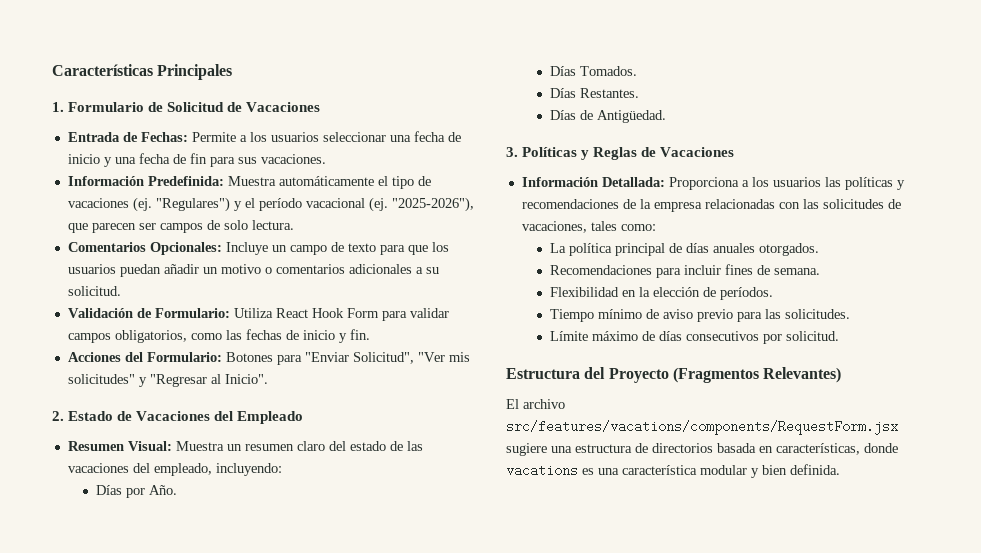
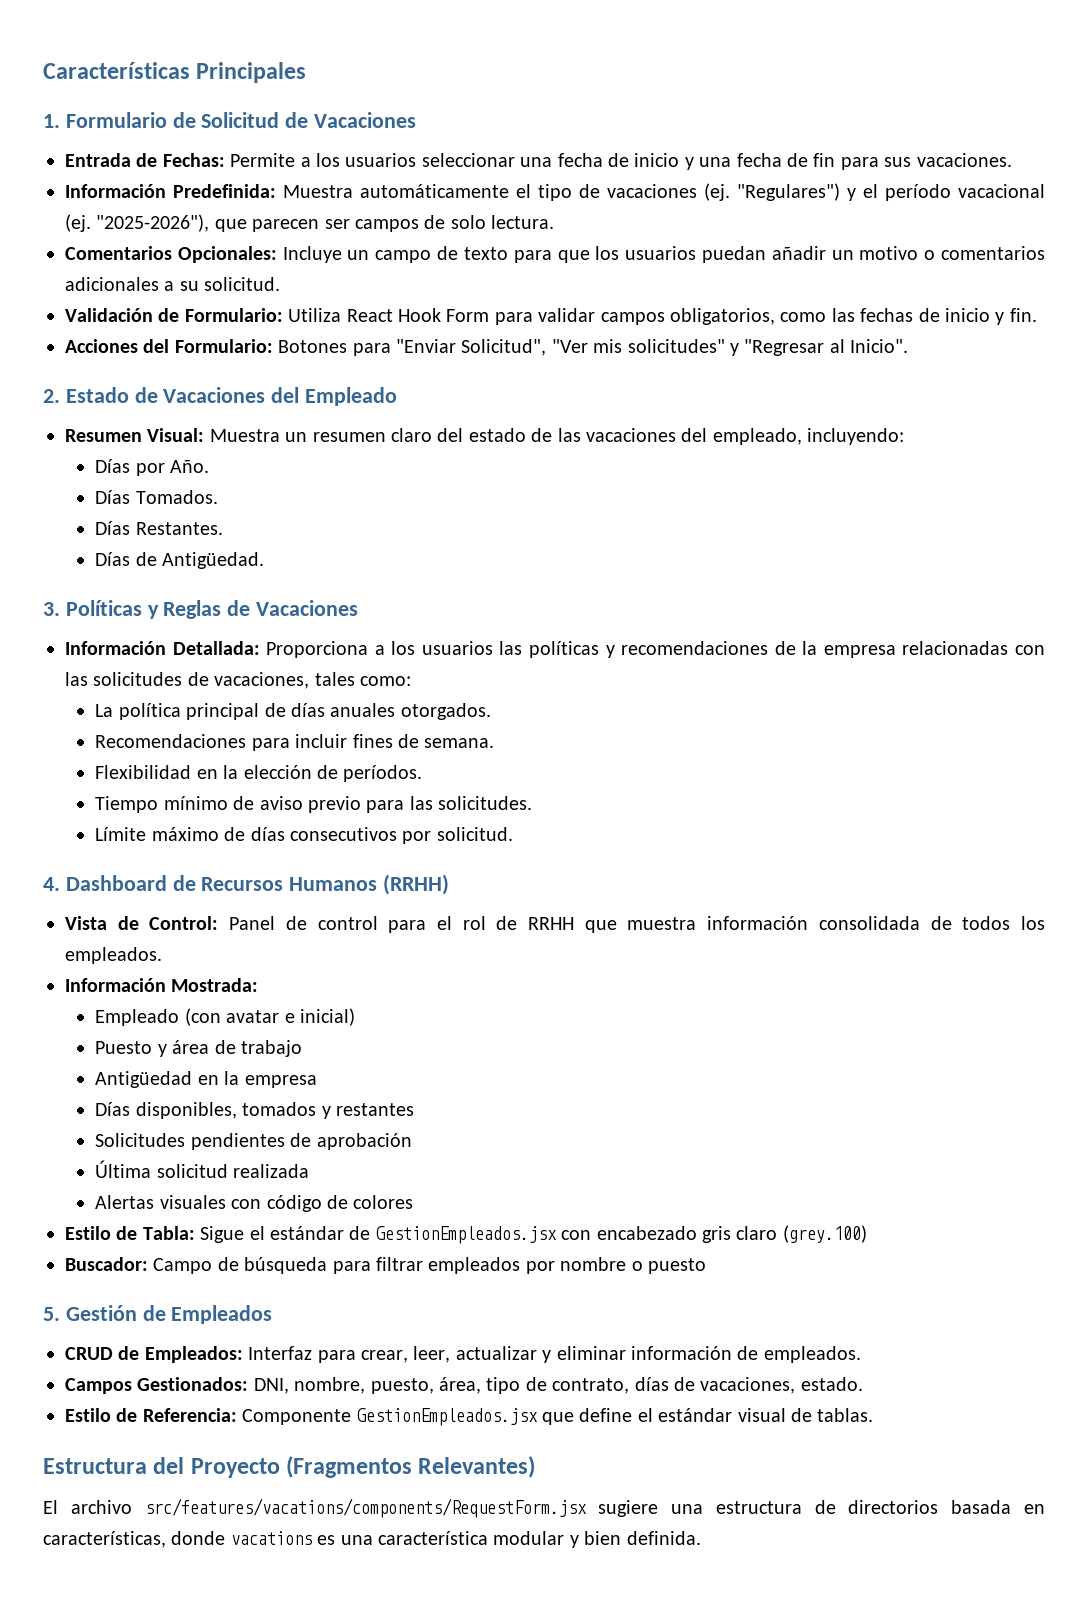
(840, 336) none -> [43,874,450,895] [65,916,1046,933] [65,947,162,964] [65,978,259,992] [95,1008,356,1026] [95,1040,303,1057] [95,1071,317,1088] [95,1102,415,1119] [95,1133,412,1150] [95,1160,310,1178] [95,1195,414,1212] [65,1225,867,1244] [65,1257,706,1274] [43,1305,273,1324] [65,1346,861,1363] [65,1377,863,1394] [65,1408,874,1426] // 4. Dashboard de Recursos Humanos (RRHH) // Vista de Control: Panel de control para el rol de RRHH que muestra información consolidada de todos los empleados. // Información Mostrada: // Empleado (con avatar e inicial) // Puesto y área de trabajo // Antigüedad en la empresa // Días disponibles, tomados y restantes // Solicitudes pendientes de aprobación // Última solicitud realizada // Alertas visuales con código de colores // Estilo de Tabla: Sigue el estándar de GestionEmpleados.jsx con encabezado gris claro (grey.100) // Buscador: Campo de búsqueda para filtrar empleados por nombre o puesto // 5. Gestión de Empleados // CRUD de Empleados: Interfaz para crear, leer, actualizar y eliminar información de empleados. // Campos Gestionados: DNI, nombre, puesto, área, tipo de contrato, días de vacaciones, estado. // Estilo de Referencia: Componente GestionEmpleados.jsx que define el estándar visual de tablas.

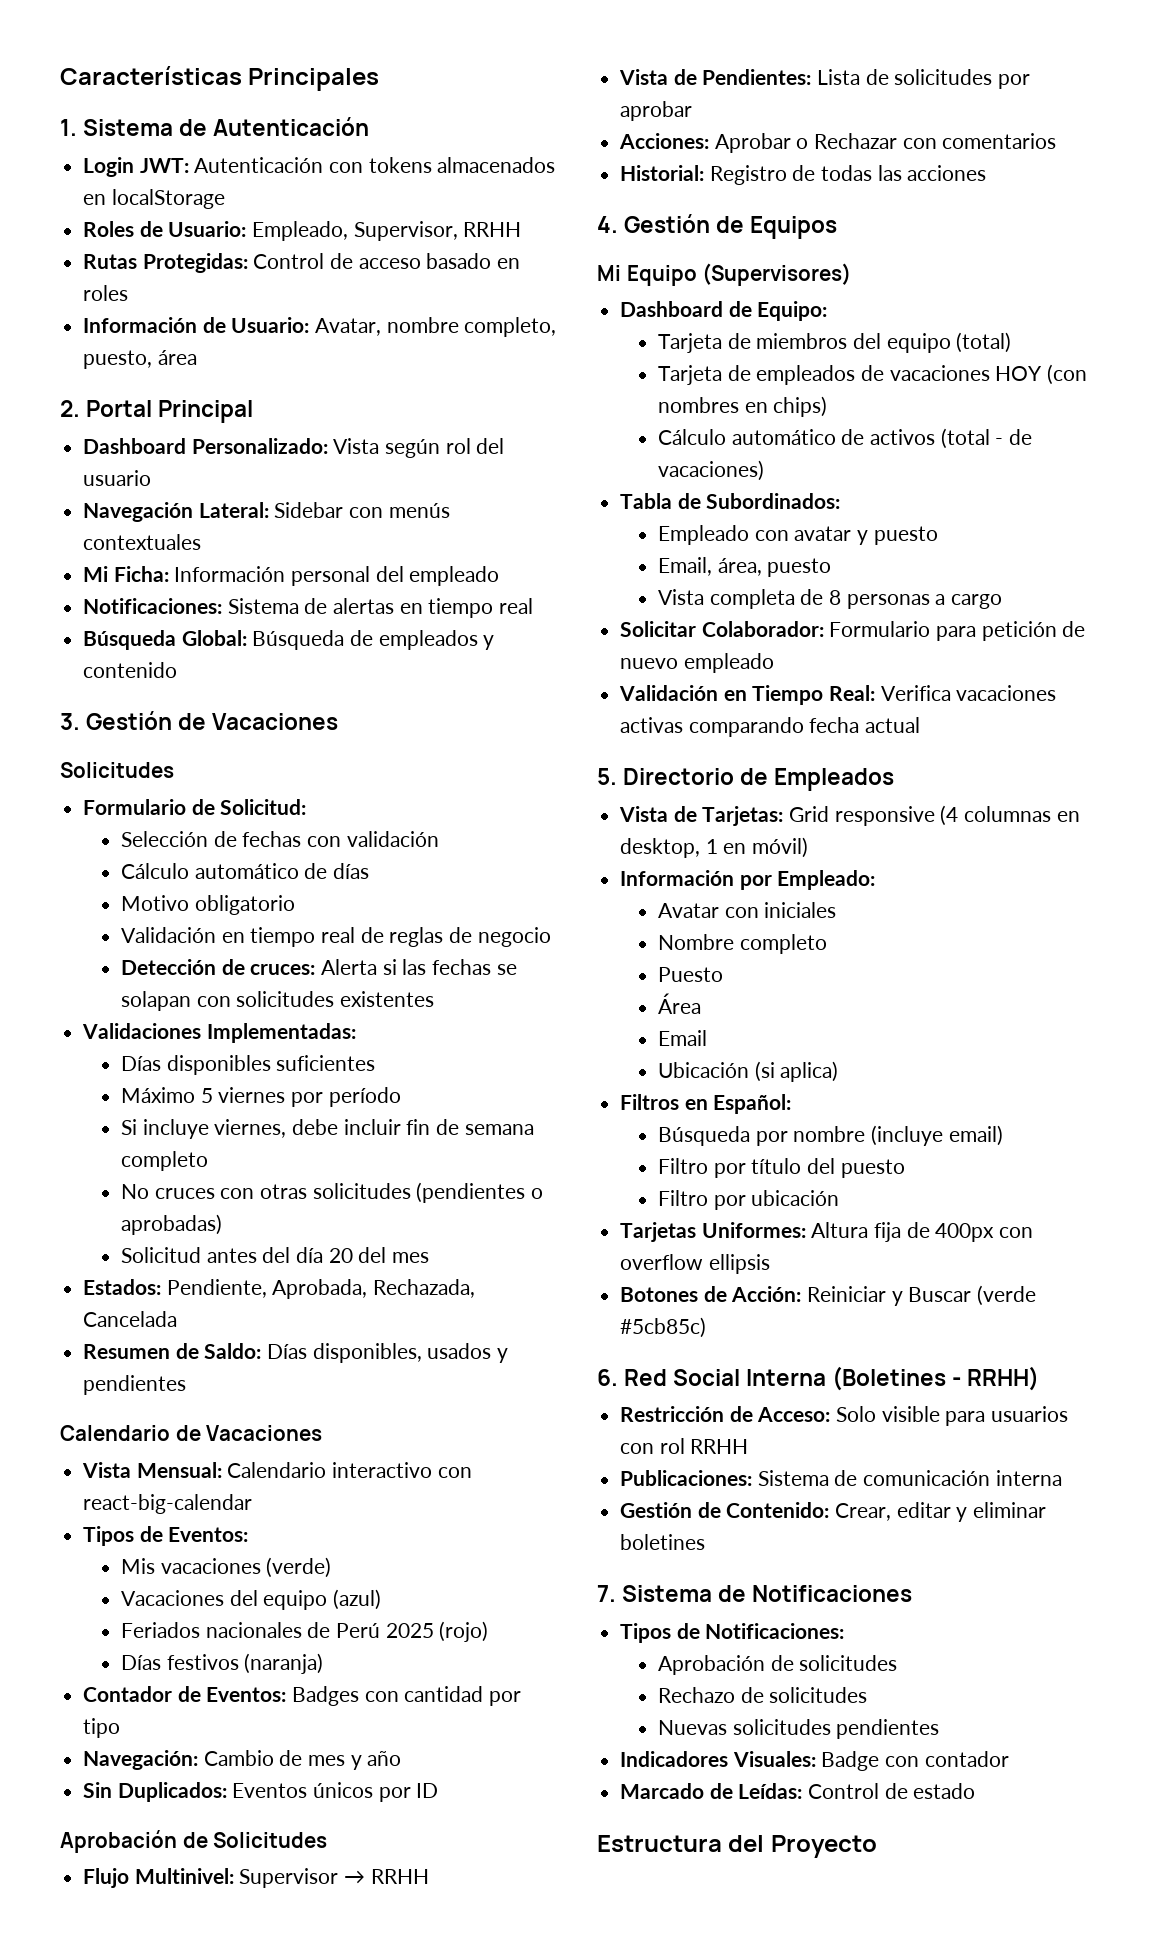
[65,112,417,128] [65,153,1012,170] [65,183,1045,201] [65,214,555,232] [65,246,1045,263] [65,277,281,291] [65,308,1037,325] [65,339,909,356] [43,387,398,406] [65,428,905,445] [95,459,210,476] [95,490,218,504] [95,521,223,535] [95,552,265,569] [43,600,359,619] [65,641,1045,658] [65,672,411,689] [95,703,491,720] [95,734,495,751] [95,765,423,782] [95,796,533,813] [95,827,513,844] [43,874,450,895] [65,916,1046,933] [65,947,162,964] [65,978,259,992] [95,1008,356,1026] [95,1040,303,1057] [95,1071,317,1088] [95,1102,415,1119] [95,1133,412,1150] [95,1160,310,1178] [95,1195,414,1212] [65,1225,867,1244] [65,1257,706,1274] Formulario de Solicitud de Vacaciones // Entrada de Fechas: Permite a los usuarios seleccionar una fecha de inicio y una fecha de fin para sus vacaciones. // Información Predefinida: Muestra automáticamente el tipo de vacaciones (ej. "Regulares") y el período vacacional (ej. "2025-2026"), que parecen ser campos de solo lectura. // Comentarios Opcionales: Incluye un campo de texto para que los usuarios puedan añadir un motivo o comentarios adicionales a su solicitud. // Validación de Formulario: Utiliza React Hook Form para validar campos obligatorios, como las fechas de inicio y fin. // Acciones del Formulario: Botones para "Enviar Solicitud", "Ver mis solicitudes" y "Regresar al Inicio". // 2. Estado de Vacaciones del Empleado // Resumen Visual: Muestra un resumen claro del estado de las vacaciones del empleado, incluyendo: // Días por Año. // Días Tomados. // Días Restantes. // Días de Antigüedad. // 3. Políticas y Reglas de Vacaciones // Información Detallada: Proporciona a los usuarios las políticas y recomendaciones de la empresa relacionadas con las solicitudes de vacaciones, tales como: // La política principal de días anuales otorgados. // Recomendaciones para incluir fines de semana. // Flexibilidad en la elección de períodos. // Tiempo mínimo de aviso previo para las solicitudes. // Límite máximo de días consecutivos por solicitud. // 4. Dashboard de Recursos Humanos (RRHH) // Vista de Control: Panel de control para el rol de RRHH que muestra información consolidada de todos los empleados. // Información Mostrada: // Empleado (con avatar e inicial) // Puesto y área de trabajo // Antigüedad en la empresa // Días disponibles, tomados y restantes // Solicitudes pendientes de aprobación // Última solicitud realizada // Alertas visuales con código de colores // Estilo de Tabla: Sigue el estándar de GestionEmpleados.jsx con encabezado gris claro (grey.100) // Buscador: Campo de búsqueda para filtrar empleados por nombre o puesto -> [83,117,370,136] [83,157,556,177] [83,189,225,209] [83,221,522,241] [83,253,521,273] [83,285,129,301] [83,317,557,337] [83,350,197,369] [60,400,254,423] [83,438,505,458] [83,470,152,486] [83,502,450,522] [83,534,202,550] [83,566,500,586] [83,598,534,618] [83,630,495,650] [83,662,178,678] [60,711,339,730] [60,762,174,778] [83,799,307,815] [120,831,439,847] [120,863,369,879] [120,895,295,915] [120,927,551,947] [120,959,517,975] [120,991,434,1011] [82,1023,356,1043] [120,1055,376,1075] [120,1087,401,1107] [120,1119,534,1139] [120,1151,208,1171] [120,1182,543,1203] [120,1214,222,1235] [120,1247,429,1263] [83,1279,476,1299] [83,1311,178,1327] [83,1343,509,1363] [83,1375,187,1395] [60,1425,323,1441] [82,1462,472,1478] [83,1494,253,1514] [83,1526,249,1546] [120,1557,332,1578] [120,1589,381,1610] [120,1621,489,1642] [120,1653,324,1674] [83,1686,522,1706] [83,1718,121,1738] [83,1750,402,1770] [83,1782,439,1802] [60,1830,328,1853] [83,1868,429,1888] [619,69,1031,89] [620,101,693,121] [619,133,1057,153] [620,165,987,185] [597,214,838,239] [597,263,852,286] [620,301,828,321] [657,332,1012,353] [657,364,1087,385] [657,396,828,417] [657,428,1032,449] [657,460,764,481] [620,493,841,509] [657,525,938,545] [657,557,832,577] [657,589,1002,609] [620,621,1086,641] [620,653,774,673] [619,685,1057,705] [620,717,921,737] Sistema de Autenticación // Login JWT: Autenticación con tokens almacenados en localStorage // Roles de Usuario: Empleado, Supervisor, RRHH // Rutas Protegidas: Control de acceso basado en roles // Información de Usuario: Avatar, nombre completo, puesto, área // 2. Portal Principal // Dashboard Personalizado: Vista según rol del usuario // Navegación Lateral: Sidebar con menús contextuales // Mi Ficha: Información personal del empleado // Notificaciones: Sistema de alertas en tiempo real // Búsqueda Global: Búsqueda de empleados y contenido // 3. Gestión de Vacaciones // Solicitudes // Formulario de Solicitud: // Selección de fechas con validación // Cálculo automático de días // Motivo obligatorio // Validación en tiempo real de reglas de negocio // Detección de cruces: Alerta si las fechas se solapan con solicitudes existentes // Validaciones Implementadas: // Días disponibles suficientes // Máximo 5 viernes por período // Si incluye viernes, debe incluir fin de semana completo // No cruces con otras solicitudes (pendientes o aprobadas) // Solicitud antes del día 20 del mes // Estados: Pendiente, Aprobada, Rechazada, Cancelada // Resumen de Saldo: Días disponibles, usados y pendientes // Calendario de Vacaciones // Vista Mensual: Calendario interactivo con react-big-calendar // Tipos de Eventos: // Mis vacaciones (verde) // Vacaciones del equipo (azul) // Feriados nacionales de Perú 2025 (rojo) // Días festivos (naranja) // Contador de Eventos: Badges con cantidad por tipo // Navegación: Cambio de mes y año // Sin Duplicados: Eventos únicos por ID // Aprobación de Solicitudes // Flujo Multinivel: Supervisor → RRHH // Vista de Pendientes: Lista de solicitudes por aprobar // Acciones: Aprobar o Rechazar con comentarios // Historial: Registro de todas las acciones // 4. Gestión de Equipos // Mi Equipo (Supervisores) // Dashboard de Equipo: // Tarjeta de miembros del equipo (total) // Tarjeta de empleados de vacaciones HOY (con nombres en chips) // Cálculo automático de activos (total - de vacaciones) // Tabla de Subordinados: // Empleado con avatar y puesto // Email, área, puesto // Vista completa de 8 personas a cargo // Solicitar Colaborador: Formulario para petición de nuevo empleado // Validación en Tiempo Real: Verifica vacaciones activas comparando fecha actual
[65,1305,137,1321] Gestión -> [623,768,735,785] Directorio
[65,1346,861,1363] [65,1377,863,1394] [65,1408,874,1426] [43,1456,536,1478] [43,1498,1046,1518] [43,1531,701,1548] CRUD de Empleados: Interfaz para crear, leer, actualizar y eliminar información de empleados. // Campos Gestionados: DNI, nombre, puesto, área, tipo de contrato, días de vacaciones, estado. // Estilo de Referencia: Componente GestionEmpleados.jsx que define el estándar visual de tablas. // Estructura del Proyecto (Fragmentos Relevantes) // El archivo src/features/vacations/components/RequestForm.jsx sugiere una estructura de directorios basada en características, donde vacations es una característica modular y bien definida. -> [619,805,1080,826] [620,837,809,858] [620,870,876,890] [657,902,837,918] [657,934,827,954] [657,967,723,982] [657,993,701,1014] [657,1030,707,1046] [657,1061,839,1082] [620,1094,792,1114] [657,1125,1003,1146] [657,1158,905,1178] [657,1190,840,1210] [620,1222,1034,1242] [620,1254,770,1274] [620,1285,1037,1306] [620,1317,707,1338] [597,1366,1040,1391] [620,1406,1069,1426] [620,1438,749,1454] [620,1470,1062,1486] [620,1502,1047,1522] [620,1534,706,1550] [597,1585,913,1602] [620,1623,845,1643] [657,1655,898,1675] [657,1687,868,1703] [657,1719,940,1739] [620,1751,1009,1771] [620,1783,976,1799] [597,1835,877,1858] Vista de Tarjetas: Grid responsive (4 columnas en desktop, 1 en móvil) // Información por Empleado: // Avatar con iniciales // Nombre completo // Puesto // Área // Email // Ubicación (si aplica) // Filtros en Español: // Búsqueda por nombre (incluye email) // Filtro por título del puesto // Filtro por ubicación // Tarjetas Uniformes: Altura fija de 400px con overflow ellipsis // Botones de Acción: Reiniciar y Buscar (verde #5cb85c) // 6. Red Social Interna (Boletines - RRHH) // Restricción de Acceso: Solo visible para usuarios con rol RRHH // Publicaciones: Sistema de comunicación interna // Gestión de Contenido: Crear, editar y eliminar boletines // 7. Sistema de Notificaciones // Tipos de Notificaciones: // Aprobación de solicitudes // Rechazo de solicitudes // Nuevas solicitudes pendientes // Indicadores Visuales: Badge con contador // Marcado de Leídas: Control de estado // Estructura del Proyecto

